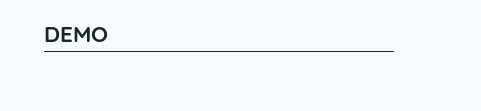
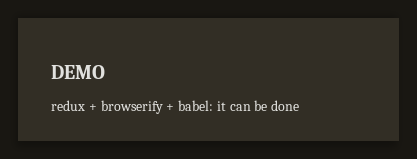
(108, 34) none -> [51,100,300,114] // redux + browserify + babel: it can be done

